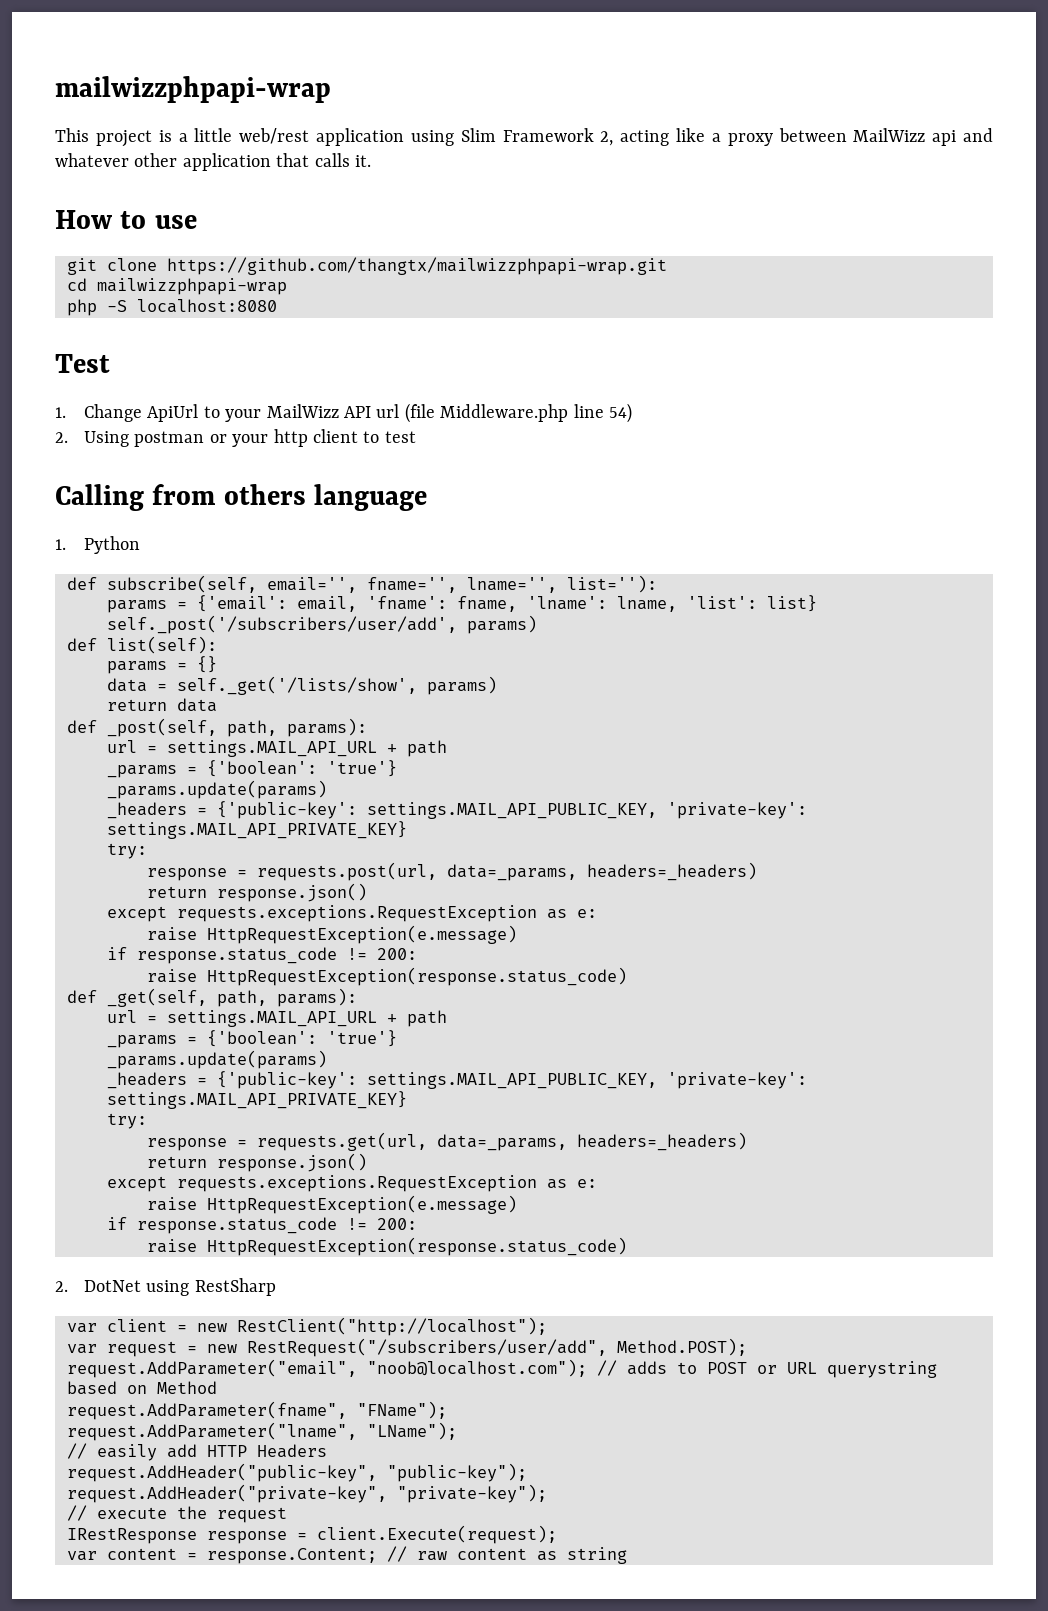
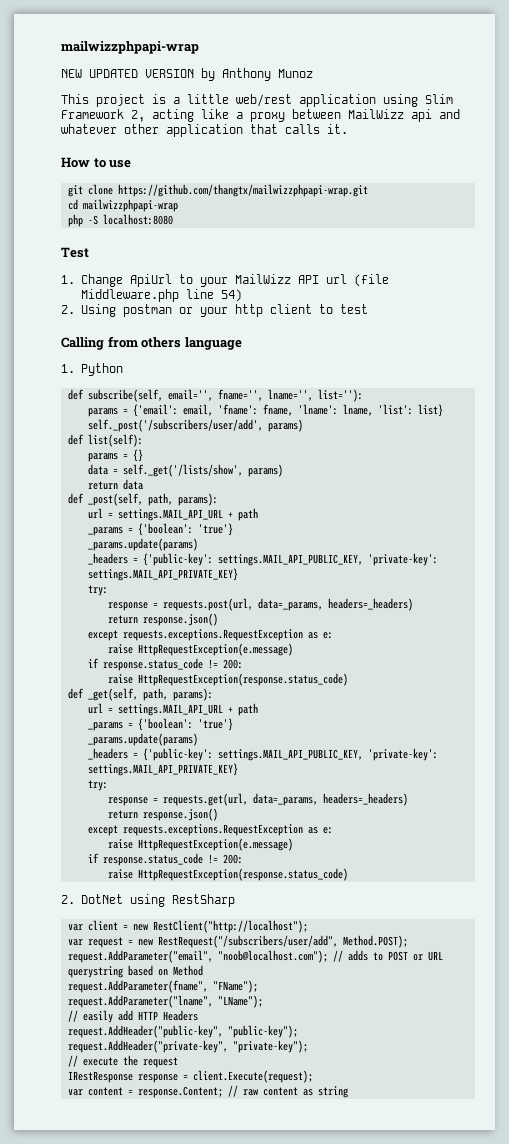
[55,76,331,103] mailwizzphpapi-wrap -> [61,41,199,54] [61,68,313,81] mailwizzphpapi-wrap // NEW UPDATED VERSION by Anthony Munoz

